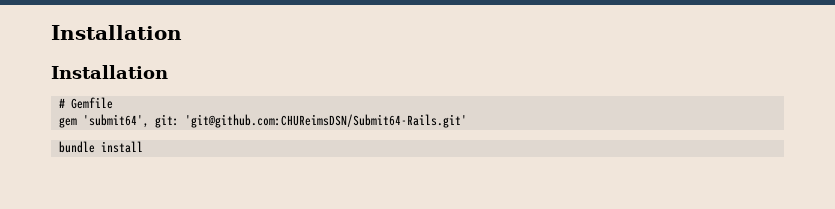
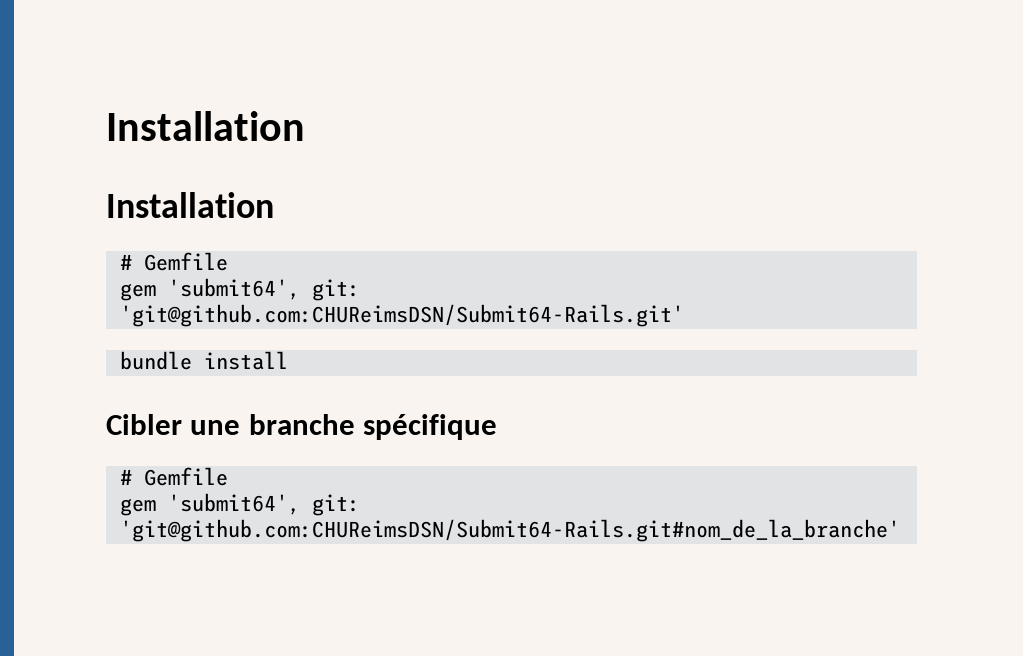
(143, 147) none -> [106,414,498,440] [119,467,228,486] [119,493,360,516] [119,519,900,542] // Cibler une branche spécifique // # Gemfile // gem 'submit64', git: 'git@github.com:CHUReimsDSN/Submit64-Rails.git#nom_de_la_branche'

